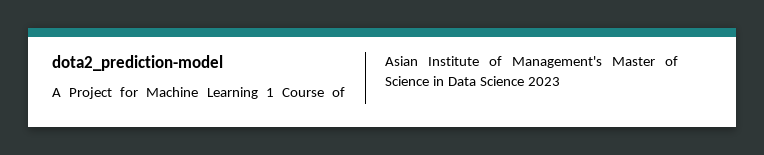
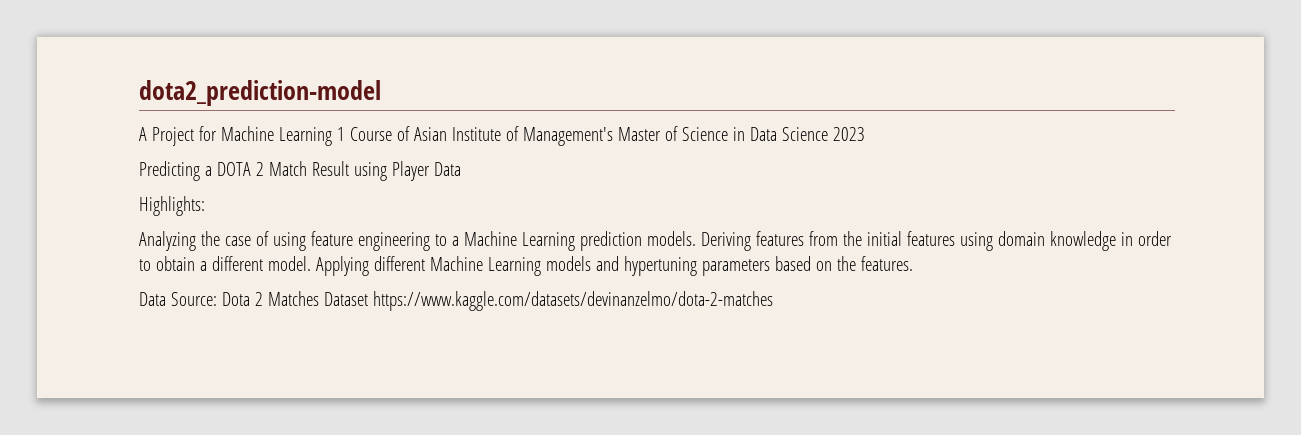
(560, 81) none -> [139,161,461,181] [139,196,205,216] [139,231,1172,251] [139,256,913,276] [139,291,773,311] // Predicting a DOTA 2 Match Result using Player Data // Highlights: // Analyzing the case of using feature engineering to a Machine Learning prediction models. Deriving features from the initial features using domain knowledge in order to obtain a different model. Applying different Machine Learning models and hypertuning parameters based on the features. // Data Source: Dota 2 Matches Dataset https://www.kaggle.com/datasets/devinanzelmo/dota-2-matches

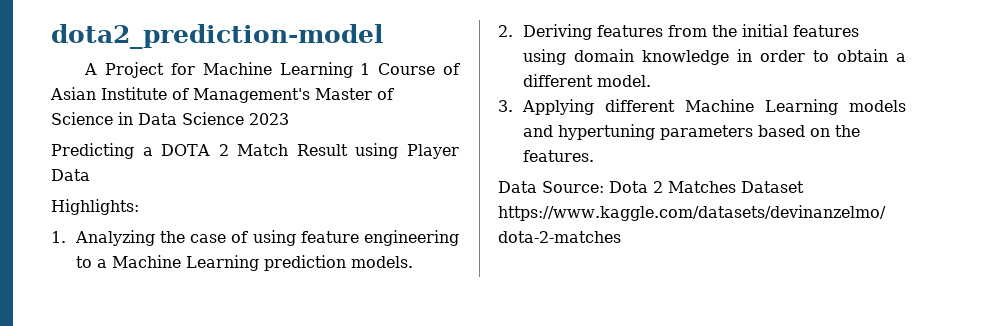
(205, 206) none -> [51,231,66,243] 1.
(696, 238) none -> [498,25,513,37] // 2.
(311, 263) none -> [498,100,513,112] // 3.

